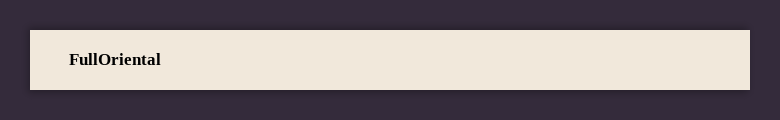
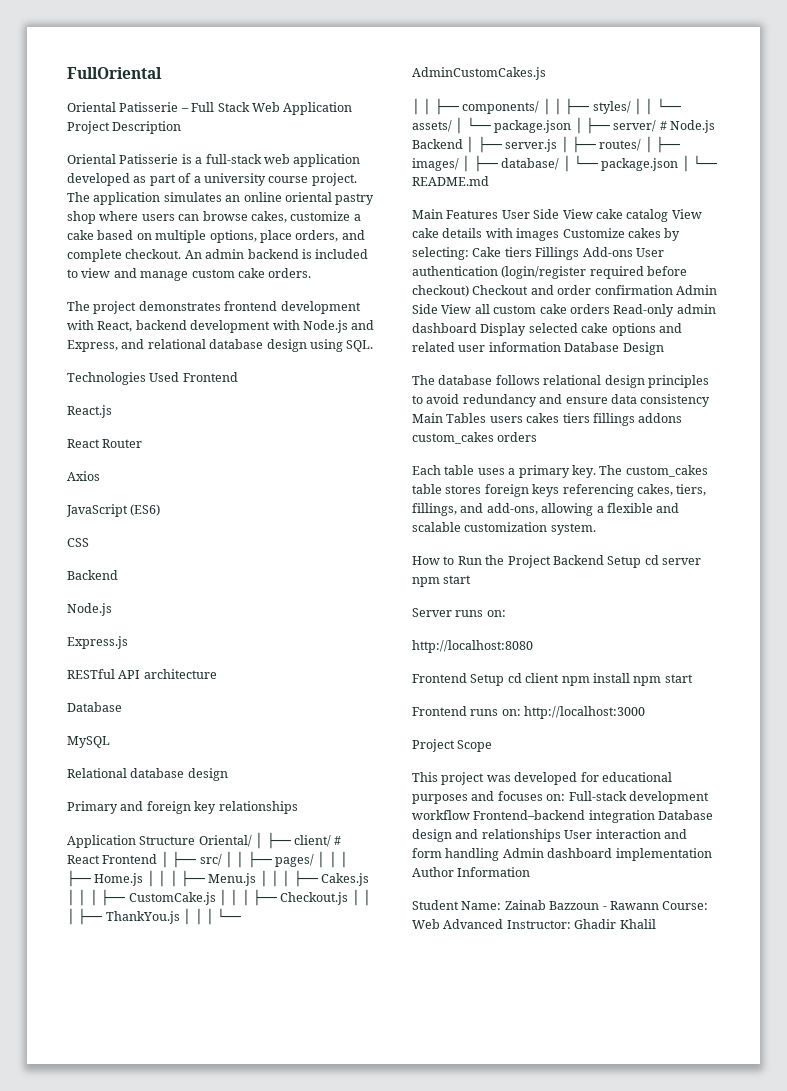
(161, 59) none -> [67,102,353,115] [67,121,182,134] [67,154,361,167] [67,173,357,186] [67,192,375,205] [67,211,361,224] [67,230,365,243] [67,249,369,262] [67,268,312,281] [67,301,361,314] [67,320,375,333] [67,339,374,352] [67,372,238,385] [67,405,112,418] [67,439,143,448] [67,471,100,481] [66,504,161,517] [67,538,89,547] [67,570,118,580] [67,603,112,616] [67,636,128,649] [67,669,217,679] [67,702,122,712] [67,736,110,748] [67,768,228,781] [67,801,298,814] [67,832,342,849] [67,851,349,868] [67,870,370,887] [67,889,372,906] [67,908,242,925] [412,67,546,80] [412,98,681,115] [412,117,715,134] [412,136,680,153] [412,155,717,172] [412,176,489,186] [412,209,702,222] [412,228,681,241] [412,247,664,260] [412,266,688,279] [412,285,717,297] [412,304,716,317] [412,323,682,336] [412,342,664,355] [412,375,709,388] [412,394,711,407] [412,413,683,426] [412,432,538,444] [412,465,708,478] [412,484,707,497] [412,503,680,516] [412,522,596,535] [412,555,701,568] [412,575,472,587] [412,608,506,617] [412,640,533,653] [412,673,693,686] [412,706,646,719] [412,739,493,752] [412,772,672,785] [412,791,709,804] [412,810,714,823] [412,829,687,842] [412,848,712,861] [412,867,531,877] [412,900,709,910] [412,919,656,929] // Oriental Patisserie – Full Stack Web Application Project Description // Oriental Patisserie is a full-stack web application developed as part of a university course project. The application simulates an online oriental pastry shop where users can browse cakes, customize a cake based on multiple options, place orders, and complete checkout. An admin backend is included to view and manage custom cake orders. // The project demonstrates frontend development with React, backend development with Node.js and Express, and relational database design using SQL. // Technologies Used Frontend // React.js // React Router // Axios // JavaScript (ES6) // CSS // Backend // Node.js // Express.js // RESTful API architecture // Database // MySQL // Relational database design // Primary and foreign key relationships // Application Structure Oriental/ │ ├── client/ # React Frontend │ ├── src/ │ │ ├── pages/ │ │ │ ├── Home.js │ │ │ ├── Menu.js │ │ │ ├── Cakes.js │ │ │ ├── CustomCake.js │ │ │ ├── Checkout.js │ │ │ ├── ThankYou.js │ │ │ └── AdminCustomCakes.js // │ │ ├── components/ │ │ ├── styles/ │ │ └── assets/ │ └── package.json │ ├── server/ # Node.js Backend │ ├── server.js │ ├── routes/ │ ├── images/ │ ├── database/ │ └── package.json │ └── README.md // Main Features User Side View cake catalog View cake details with images Customize cakes by selecting: Cake tiers Fillings Add-ons User authentication (login/register required before checkout) Checkout and order confirmation Admin Side View all custom cake orders Read-only admin dashboard Display selected cake options and related user information Database Design // The database follows relational design principles to avoid redundancy and ensure data consistency Main Tables users cakes tiers fillings addons custom_cakes orders // Each table uses a primary key. The custom_cakes table stores foreign keys referencing cakes, tiers, fillings, and add-ons, allowing a flexible and scalable customization system. // How to Run the Project Backend Setup cd server npm start // Server runs on: // http://localhost:8080 // Frontend Setup cd client npm install npm start // Frontend runs on: http://localhost:3000 // Project Scope // This project was developed for educational purposes and focuses on: Full-stack development workflow Frontend–backend integration Database design and relationships User interaction and form handling Admin dashboard implementation Author Information // Student Name: Zainab Bazzoun - Rawann Course: Web Advanced Instructor: Ghadir Khalil

